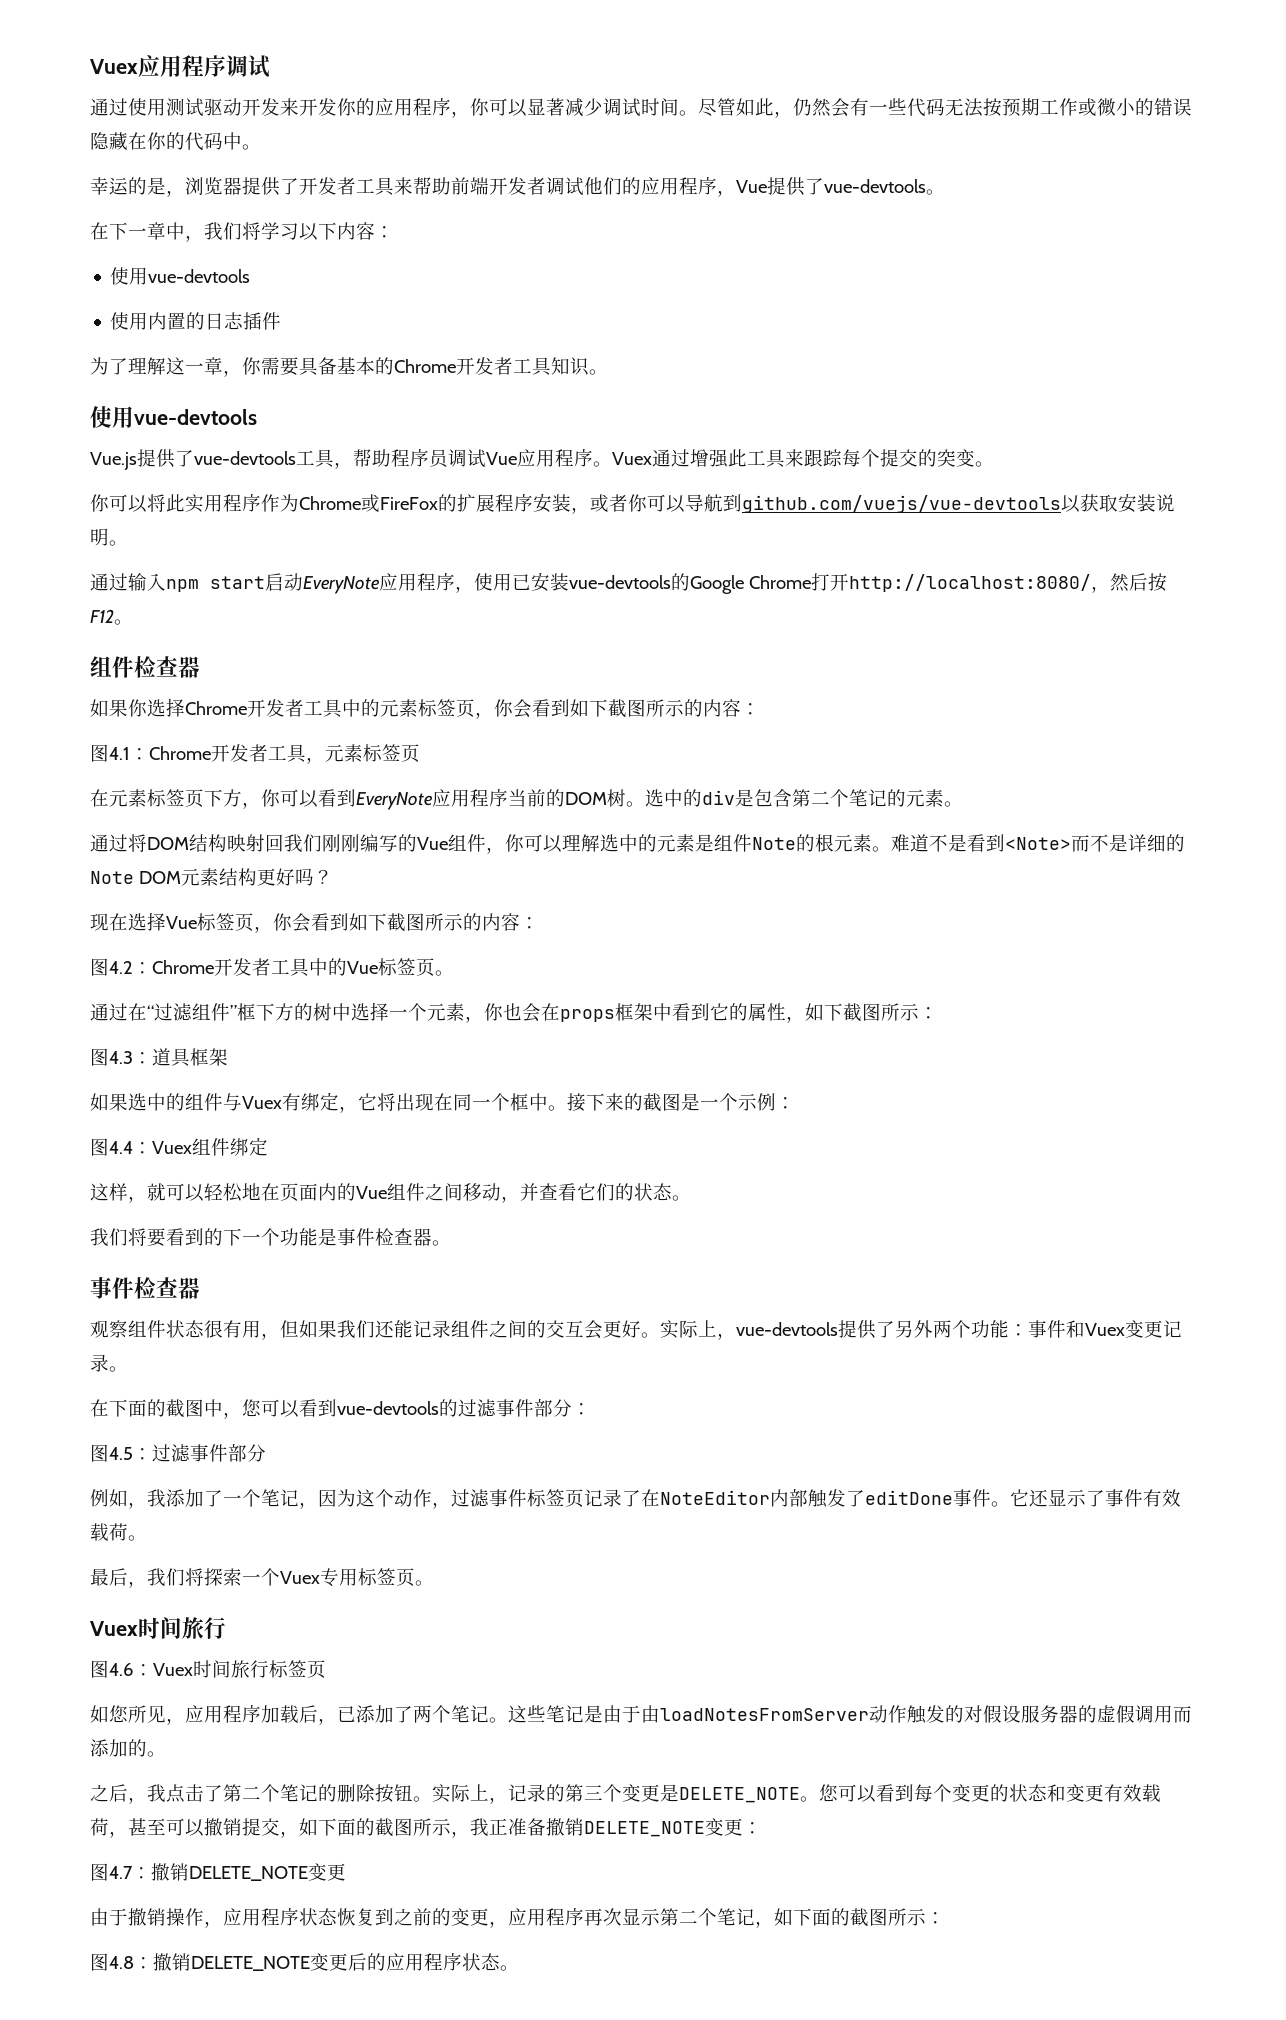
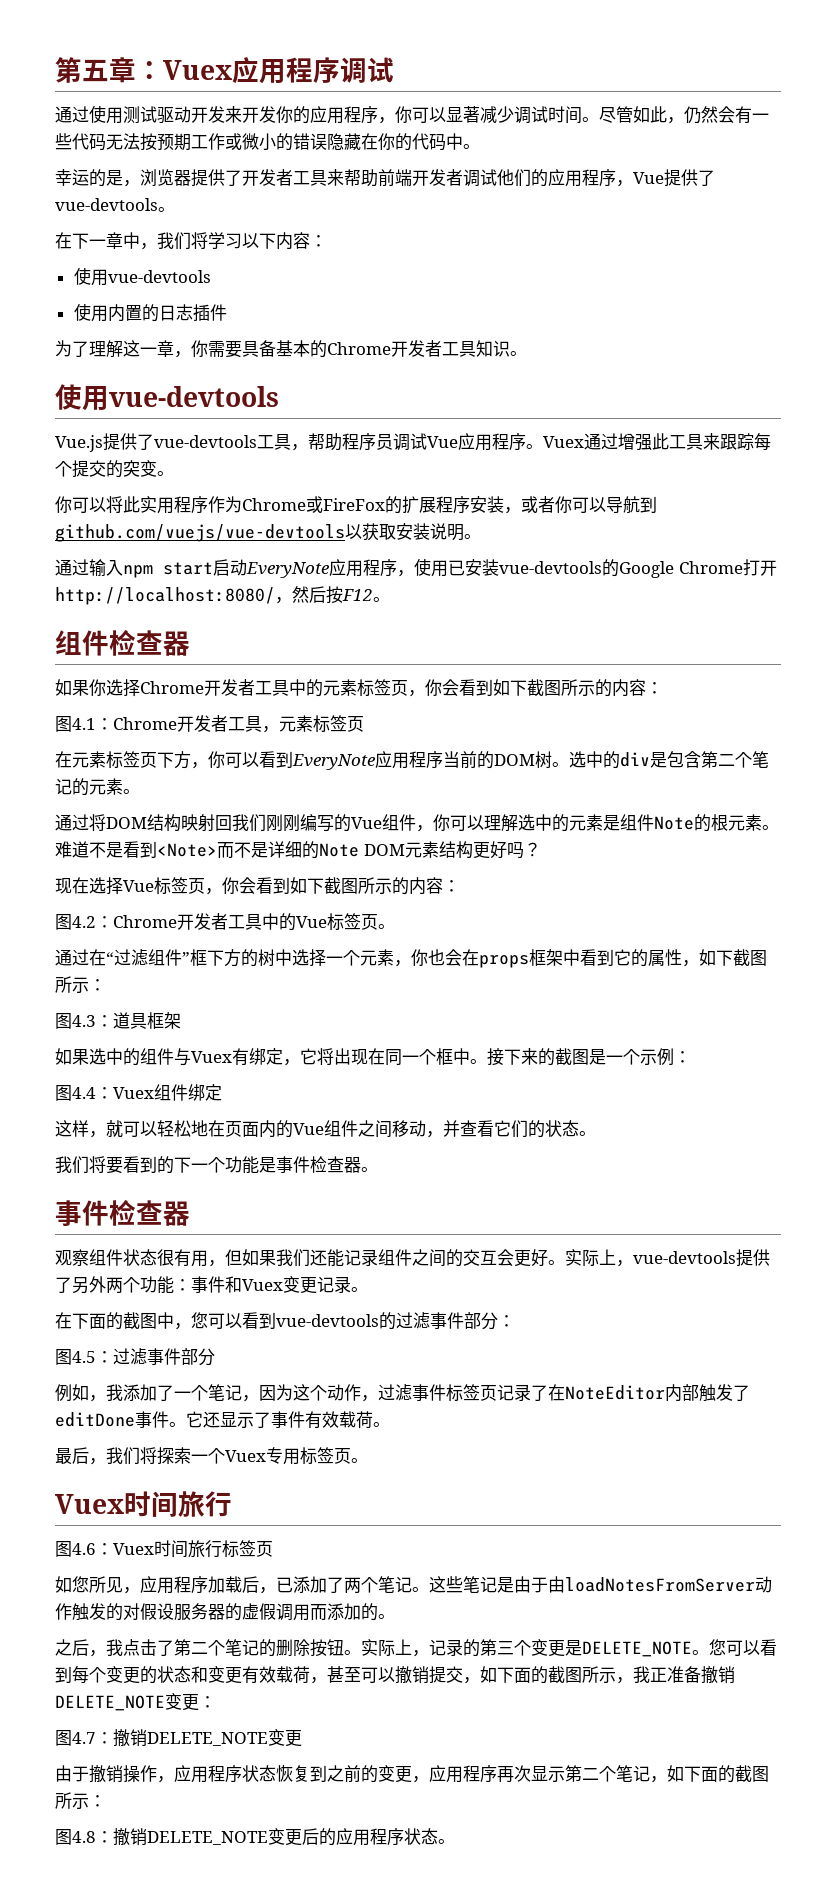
(90, 66) none -> [55,57,163,83] 第五章：

